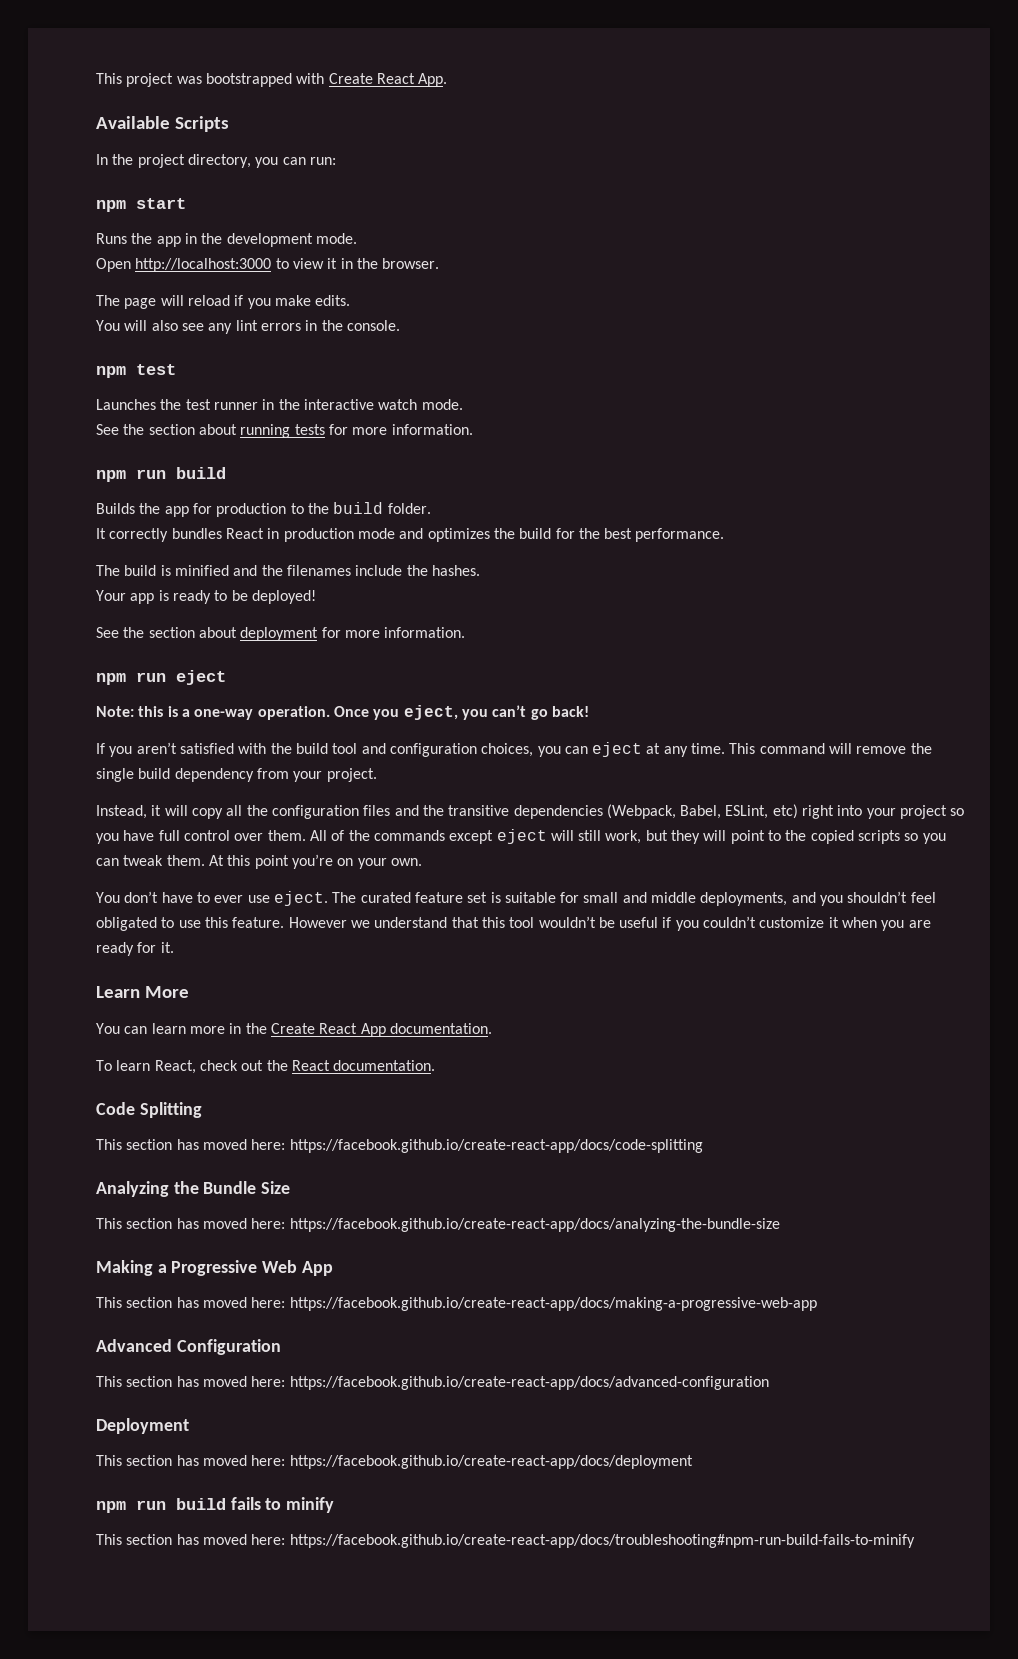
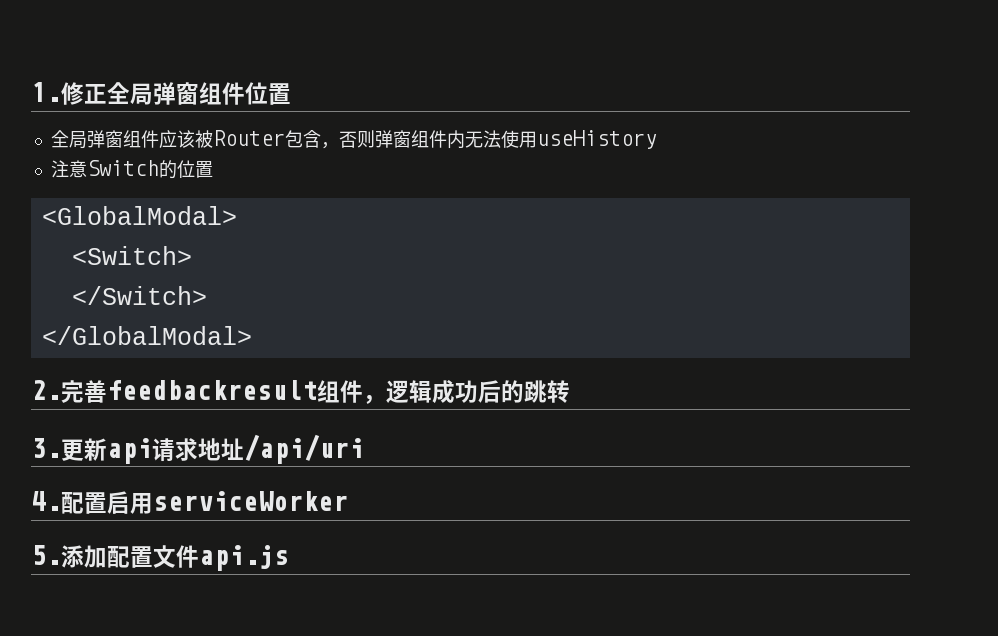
[96,73,448,87] [96,116,229,132] [96,154,336,168] [96,198,186,212] [96,233,357,247] [96,258,440,272] [96,295,351,309] [96,320,400,334] [96,364,176,378] [96,399,463,410] [96,424,473,438] [96,467,226,482] [96,502,431,517] [96,528,725,542] [96,565,480,576] [96,590,316,604] [96,627,466,641] [96,670,226,685] [96,705,589,720] [96,742,932,757] [96,768,377,782] [96,804,965,819] [96,829,946,844] [96,854,422,869] [96,891,936,906] [96,916,931,931] [96,942,174,956] [96,986,189,998] [96,1023,492,1037] [96,1060,436,1074] [96,1102,202,1118] [96,1139,703,1153] [96,1181,291,1197] [96,1218,780,1232] [96,1260,333,1276] [96,1297,817,1311] [96,1339,281,1355] [96,1376,769,1390] [96,1418,189,1434] [96,1455,693,1469] [96,1497,335,1513] [96,1534,915,1548] This project was bootstrapped with Create React App. // Available Scripts // In the project directory, you can run: // npm start // Runs the app in the development mode. // Open http://localhost:3000 to view it in the browser. // The page will reload if you make edits. // You will also see any lint errors in the console. // npm test // Launches the test runner in the interactive watch mode. // See the section about running tests for more information. // npm run build // Builds the app for production to the build folder. // It correctly bundles React in production mode and optimizes the build for the best performance. // The build is minified and the filenames include the hashes. // Your app is ready to be deployed! // See the section about deployment for more information. // npm run eject // Note: this is a one-way operation. Once you eject, you can’t go back! // If you aren’t satisfied with the build tool and configuration choices, you can eject at any time. This command will remove the single build dependency from your project. // Instead, it will copy all the configuration files and the transitive dependencies (Webpack, Babel, ESLint, etc) right into your project so you have full control over them. All of the commands except eject will still work, but they will point to the copied scripts so you can tweak them. At this point you’re on your own. // You don’t have to ever use eject. The curated feature set is suitable for small and middle deployments, and you shouldn’t feel obligated to use this feature. However we understand that this tool wouldn’t be useful if you couldn’t customize it when you are ready for it. // Learn More // You can learn more in the Create React App documentation. // To learn React, check out the React documentation. // Code Splitting // This section has moved here: https://facebook.github.io/create-react-app/docs/code-splitting // Analyzing the Bundle Size // This section has moved here: https://facebook.github.io/create-react-app/docs/analyzing-the-bundle-size // Making a Progressive Web App // This section has moved here: https://facebook.github.io/create-react-app/docs/making-a-progressive-web-app // Advanced Configuration // This section has moved here: https://facebook.github.io/create-react-app/docs/advanced-configuration // Deployment // This section has moved here: https://facebook.github.io/create-react-app/docs/deployment // npm run build fails to minify // This section has moved here: https://facebook.github.io/create-react-app/docs/troubleshooting#npm-run-build-fails-to-minify -> [31,82,291,105] [50,130,657,149] [50,160,213,179] [41,206,237,225] [71,246,192,265] [71,286,207,305] [41,326,252,345] [31,380,570,404] [31,434,364,464] [31,491,348,514] [31,545,289,571] 1.修正全局弹窗组件位置 // 全局弹窗组件应该被Router包含，否则弹窗组件内无法使用useHistory // 注意Switch的位置 // <GlobalModal> // <Switch> // </Switch> // </GlobalModal> // 2.完善feedbackresult组件，逻辑成功后的跳转 // 3.更新api请求地址/api/uri // 4.配置启用serviceWorker // 5.添加配置文件api.js

